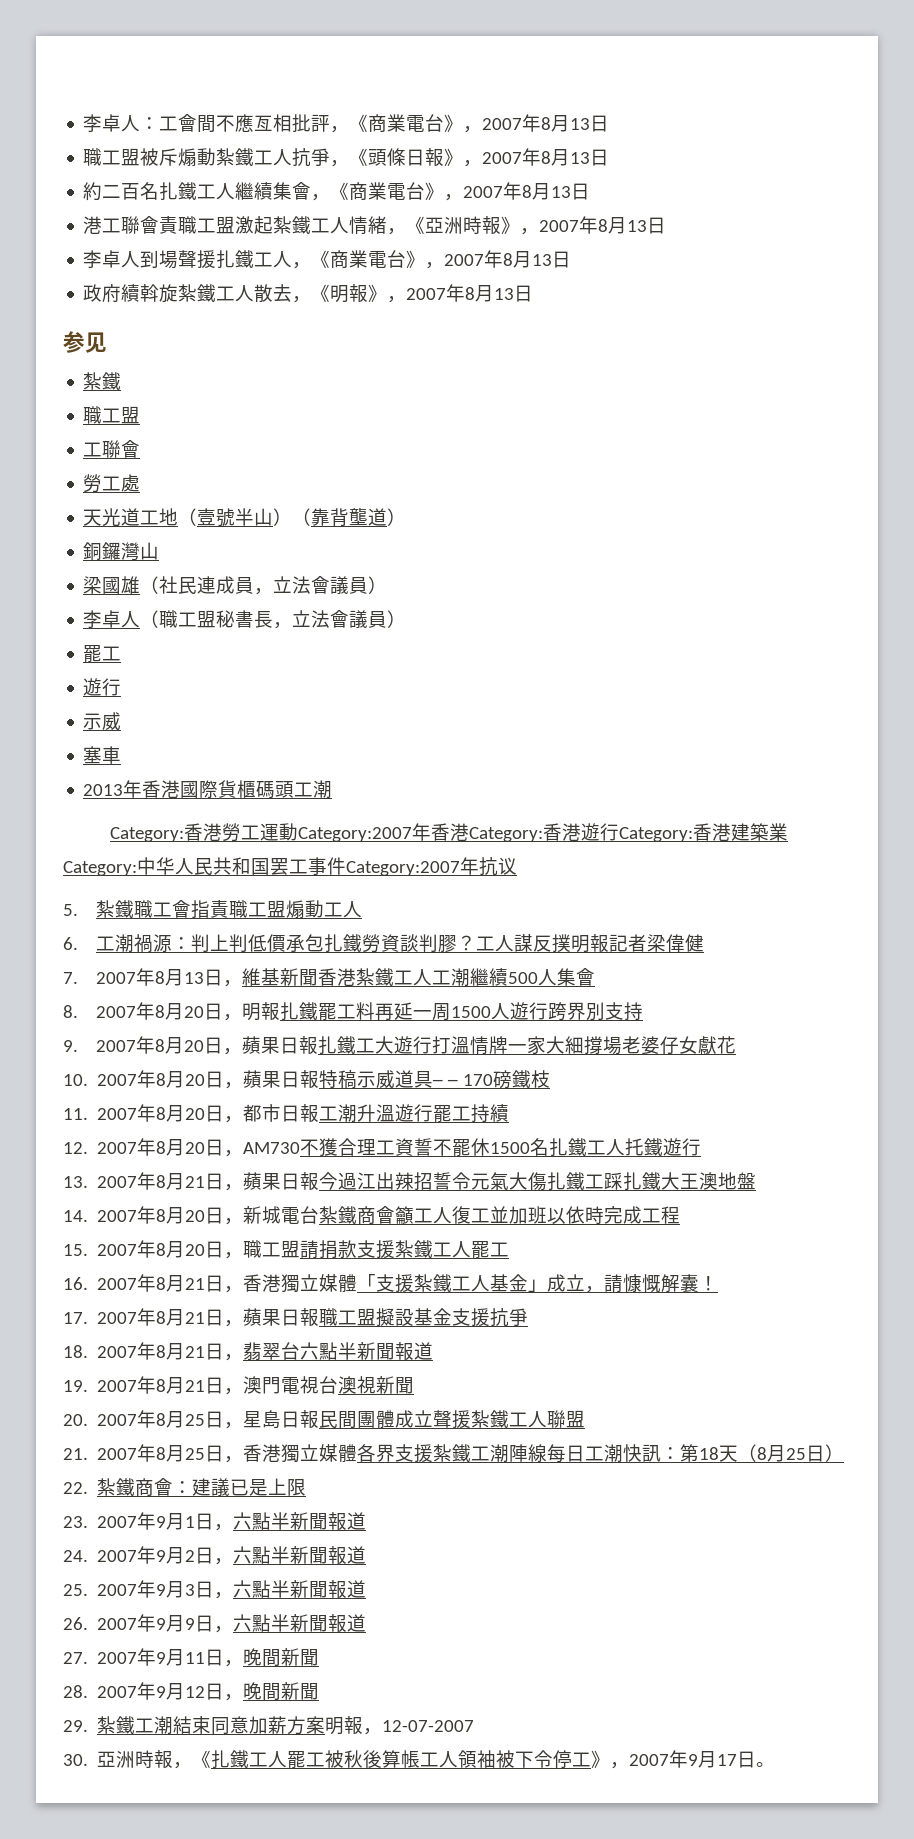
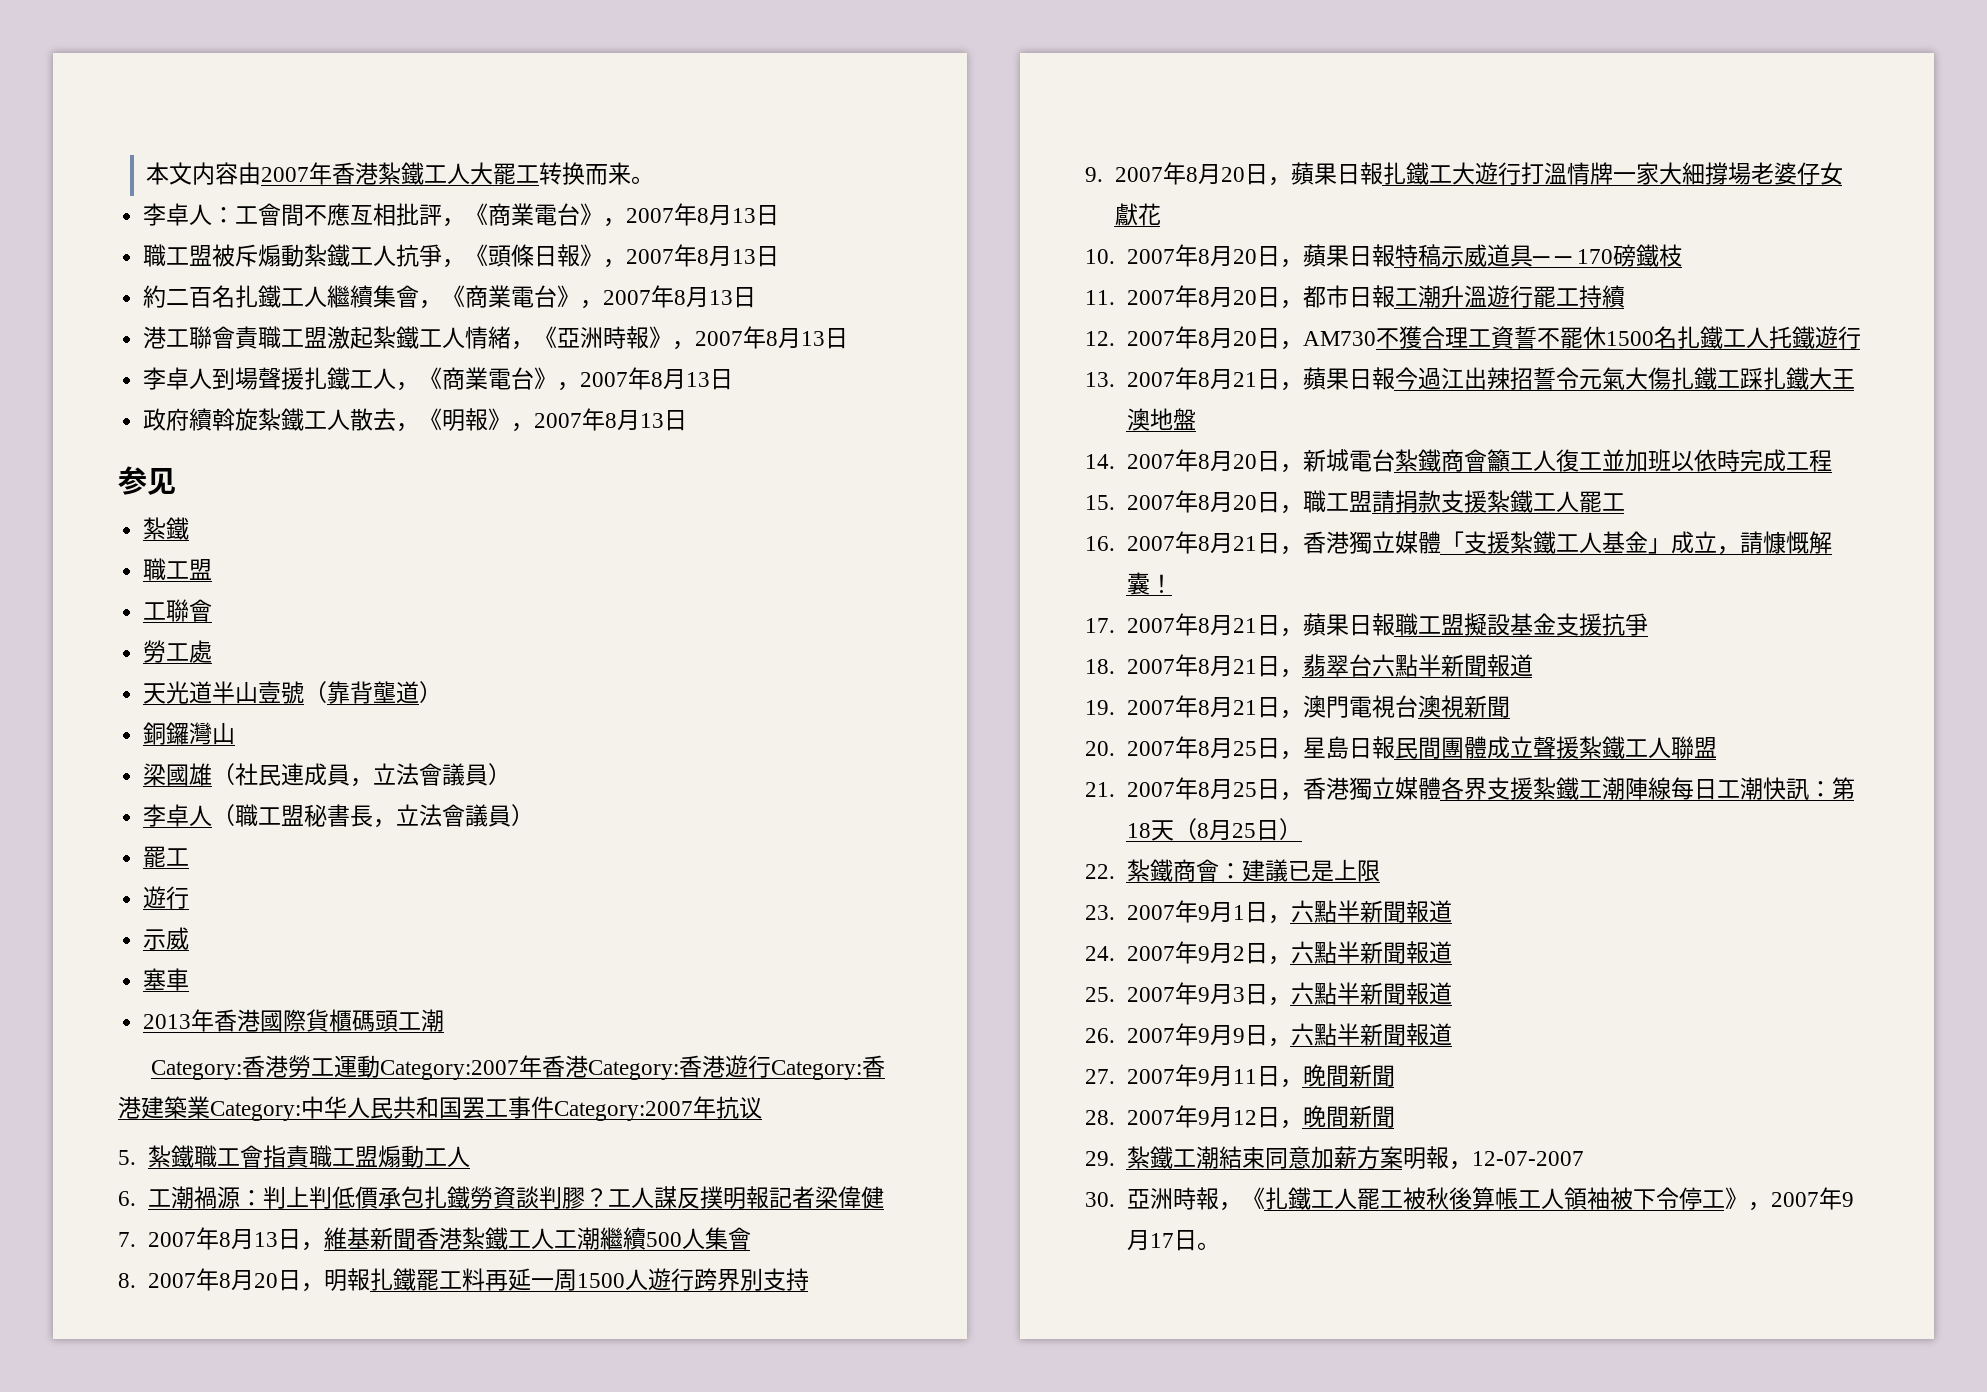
(83, 123) none -> [146,162,655,185] 本文内容由2007年香港紮鐵工人大罷工转换而来。 //
[140,508,293,527] 工地（壹號半山） -> [212,681,305,704] 半山壹號

